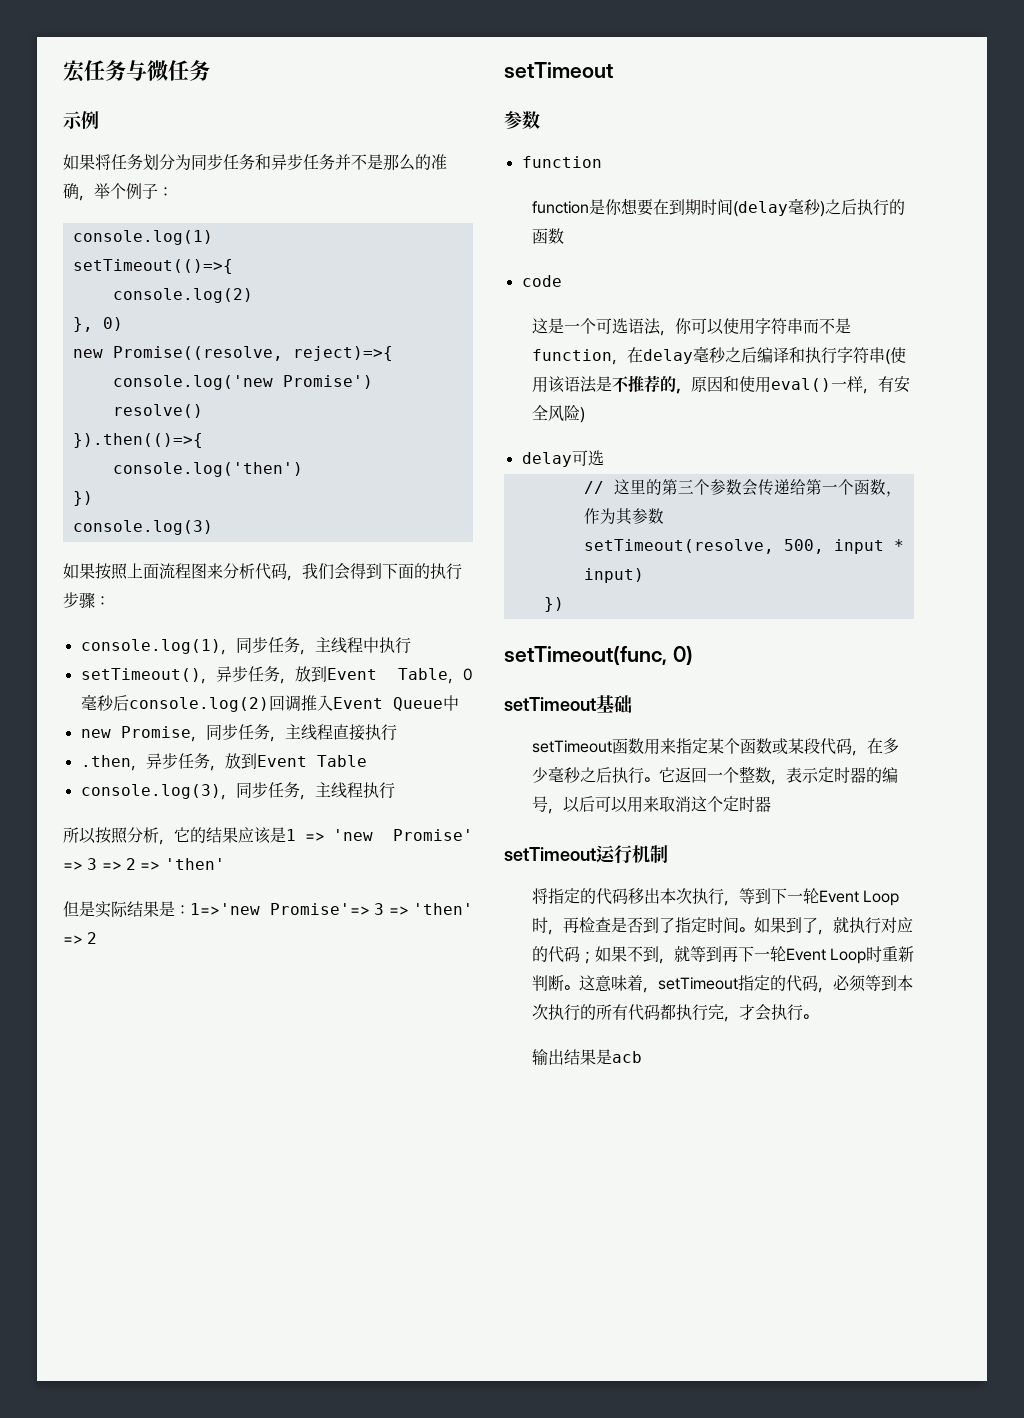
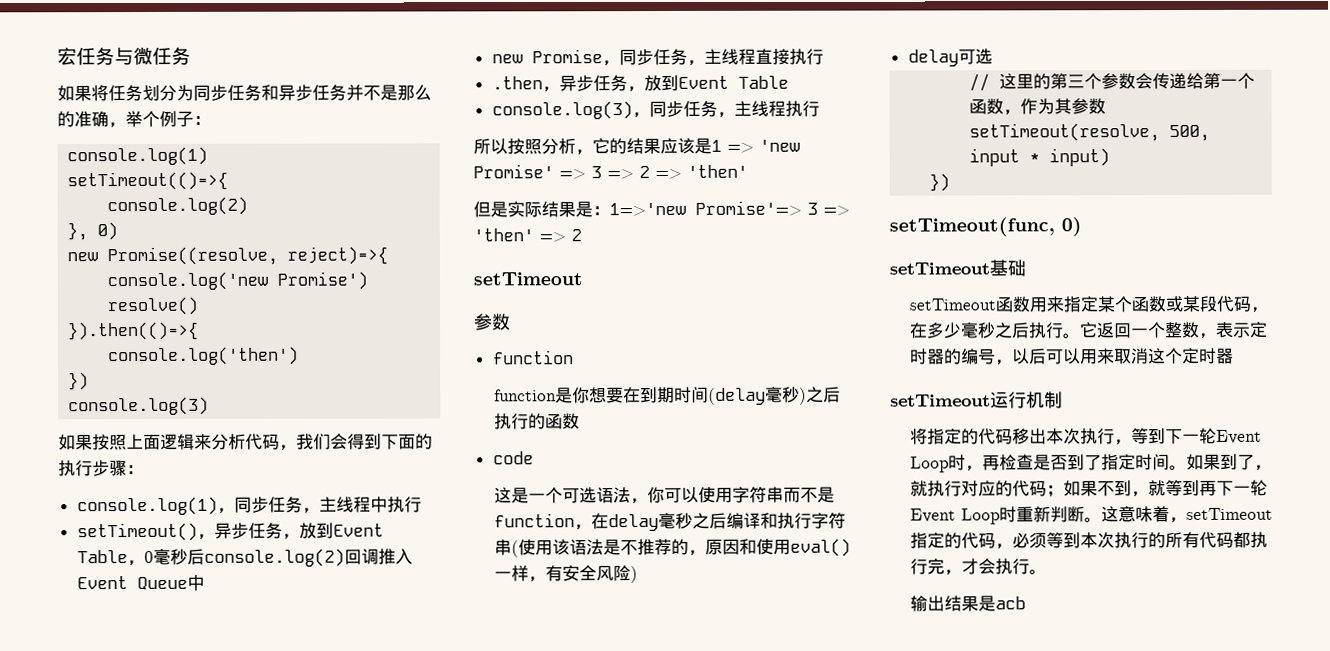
[63,111,99,129] // 示例 -> (191, 55) none
[159,563,207,579] 流程图 -> [160,433,195,450] 逻辑

